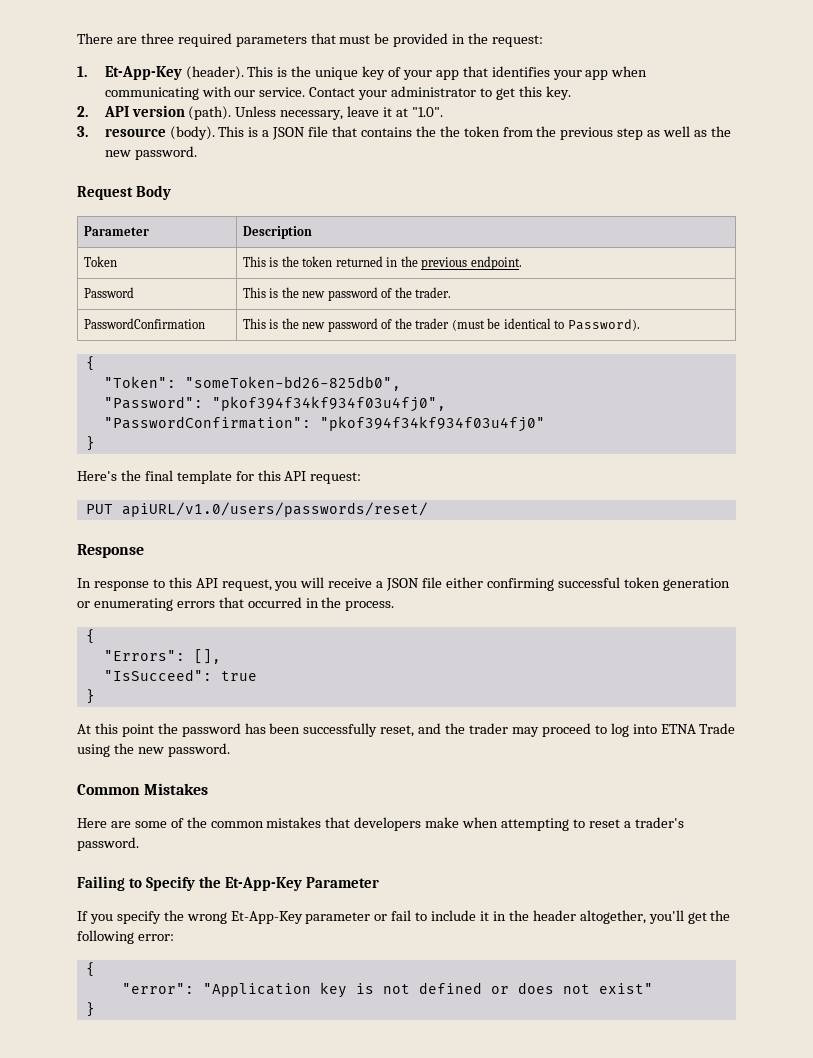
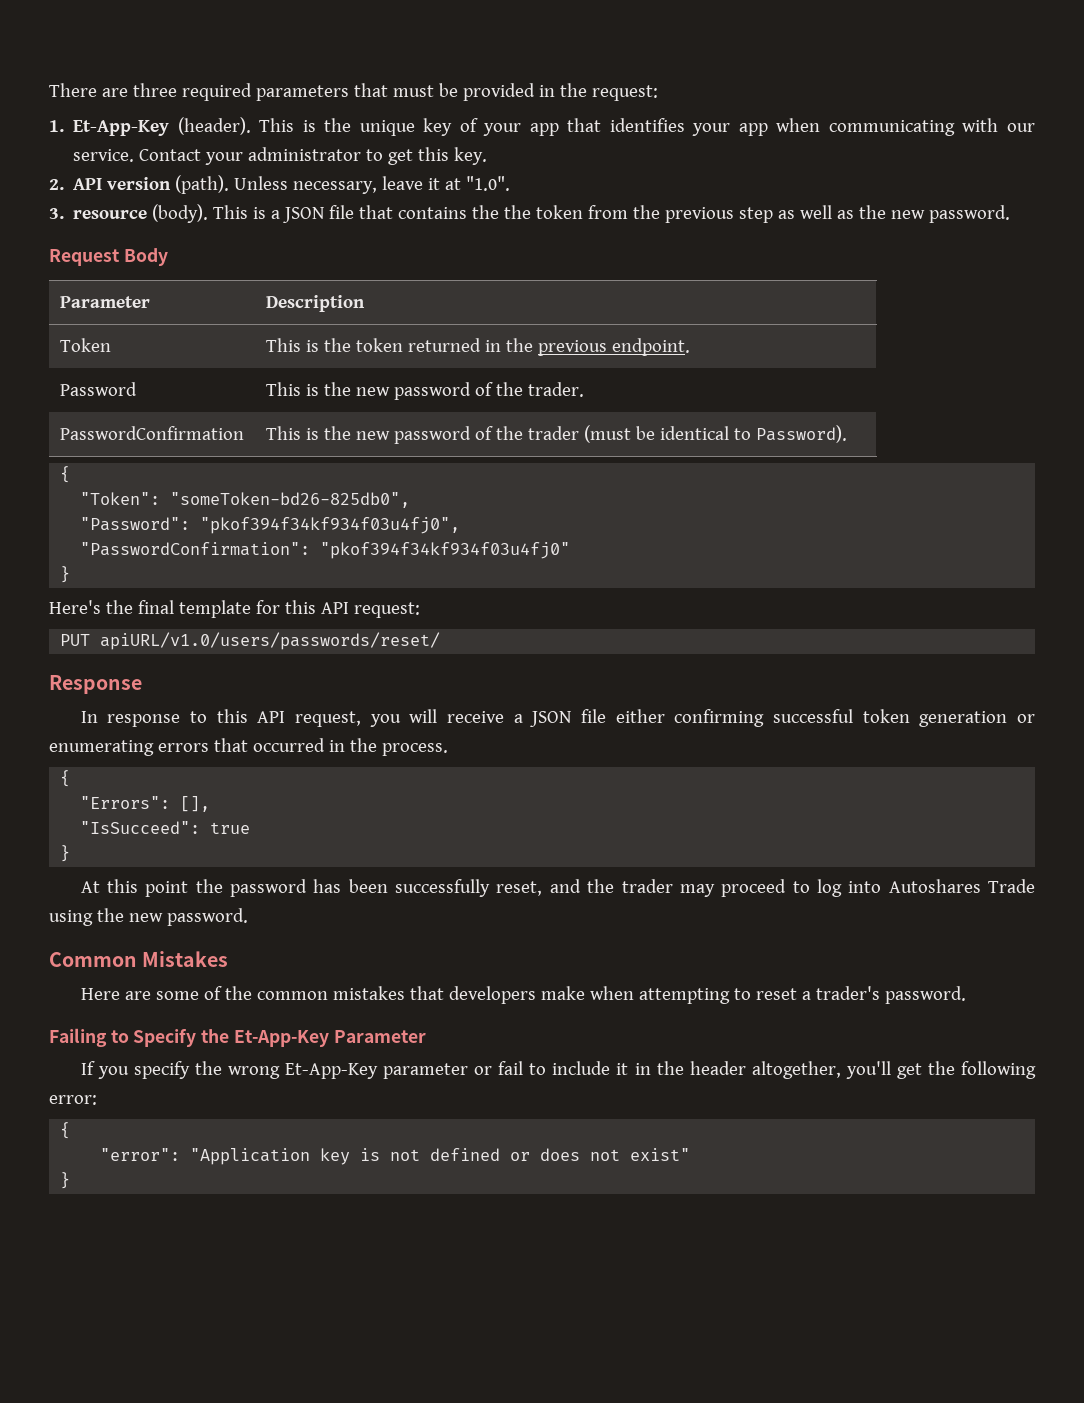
[660,724,696,734] ETNA -> [888,879,981,893] Autoshares

